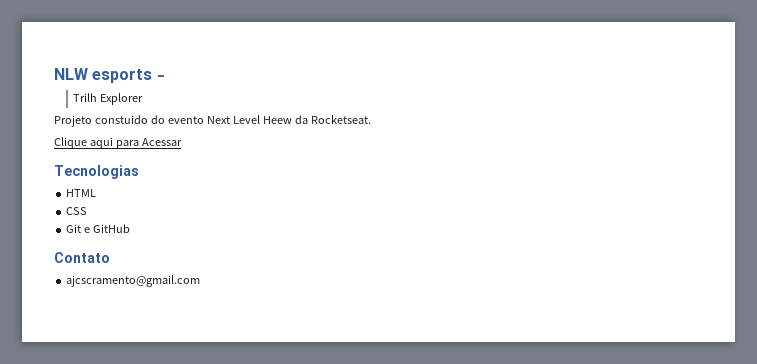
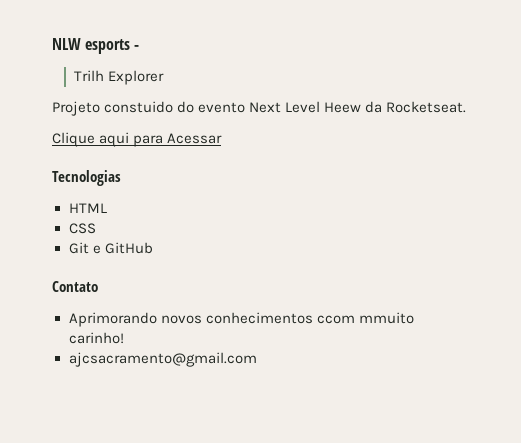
[66,275,201,287] ajcscramento@gmail.com -> [68,312,414,327] [68,332,124,344] [68,352,257,367] Aprimorando novos conhecimentos ccom mmuito carinho! // ajcsacramento@gmail.com

